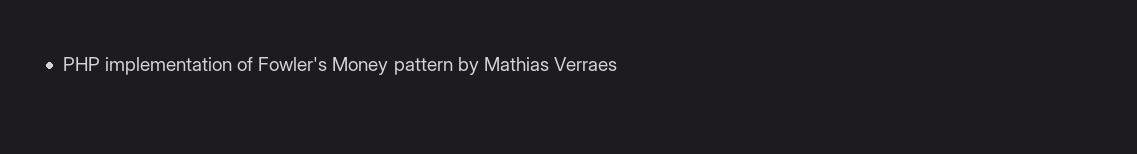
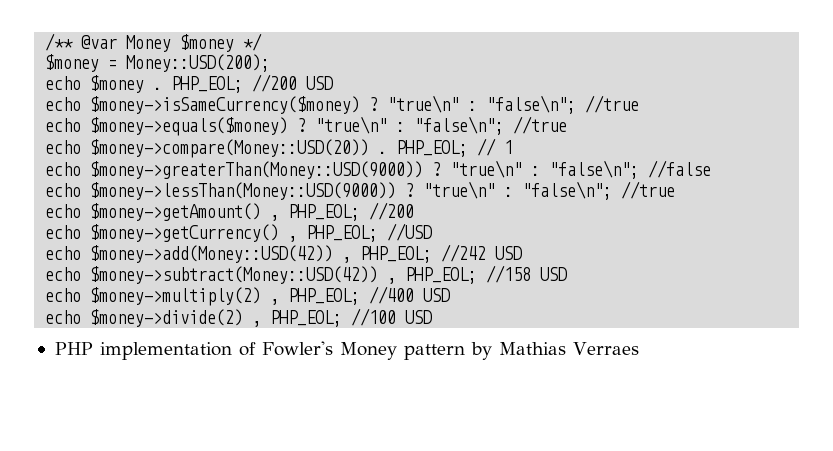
(62, 64) none -> [45,33,263,52] [45,54,271,72] [45,74,334,93] [45,95,640,114] [45,116,568,136] [45,138,514,158] [45,160,712,179] [45,181,676,200] [45,202,415,221] [45,223,433,242] [45,244,523,263] [45,265,568,284] [45,286,451,306] [45,308,433,327] /** @var Money $money */ // $money = Money::USD(200); // echo $money . PHP_EOL; //200 USD // echo $money->isSameCurrency($money) ? "true\n" : "false\n"; //true // echo $money->equals($money) ? "true\n" : "false\n"; //true // echo $money->compare(Money::USD(20)) . PHP_EOL; // 1 // echo $money->greaterThan(Money::USD(9000)) ? "true\n" : "false\n"; //false // echo $money->lessThan(Money::USD(9000)) ? "true\n" : "false\n"; //true // echo $money->getAmount() , PHP_EOL; //200 // echo $money->getCurrency() , PHP_EOL; //USD // echo $money->add(Money::USD(42)) , PHP_EOL; //242 USD // echo $money->subtract(Money::USD(42)) , PHP_EOL; //158 USD // echo $money->multiply(2) , PHP_EOL; //400 USD // echo $money->divide(2) , PHP_EOL; //100 USD //

